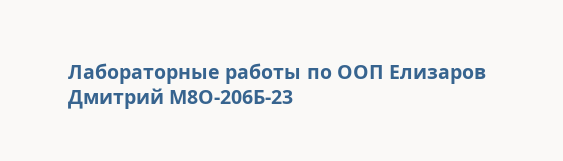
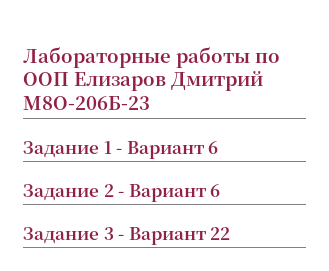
(294, 97) none -> [23,141,219,159] [23,184,221,202] [23,227,231,245] // Задание 1 - Вариант 6 // Задание 2 - Вариант 6 // Задание 3 - Вариант 22

